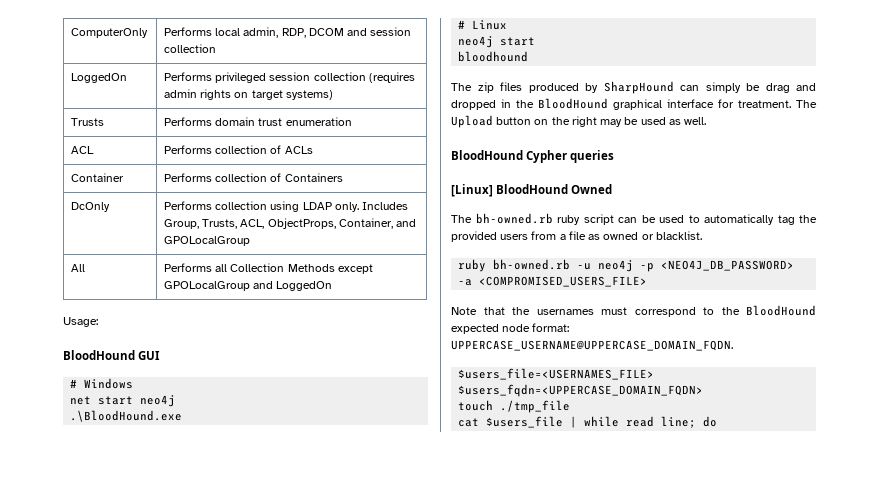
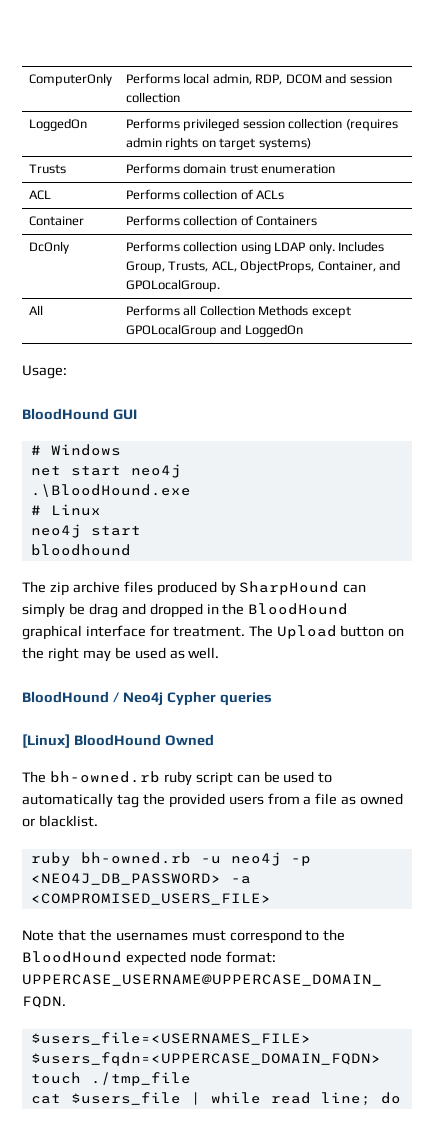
[164,236,251,246] GPOLocalGroup -> [125,279,220,292] GPOLocalGroup.
(494, 87) none -> [72,581,120,593] archive
(523, 155) none -> [112,692,163,706] / Neo4j

